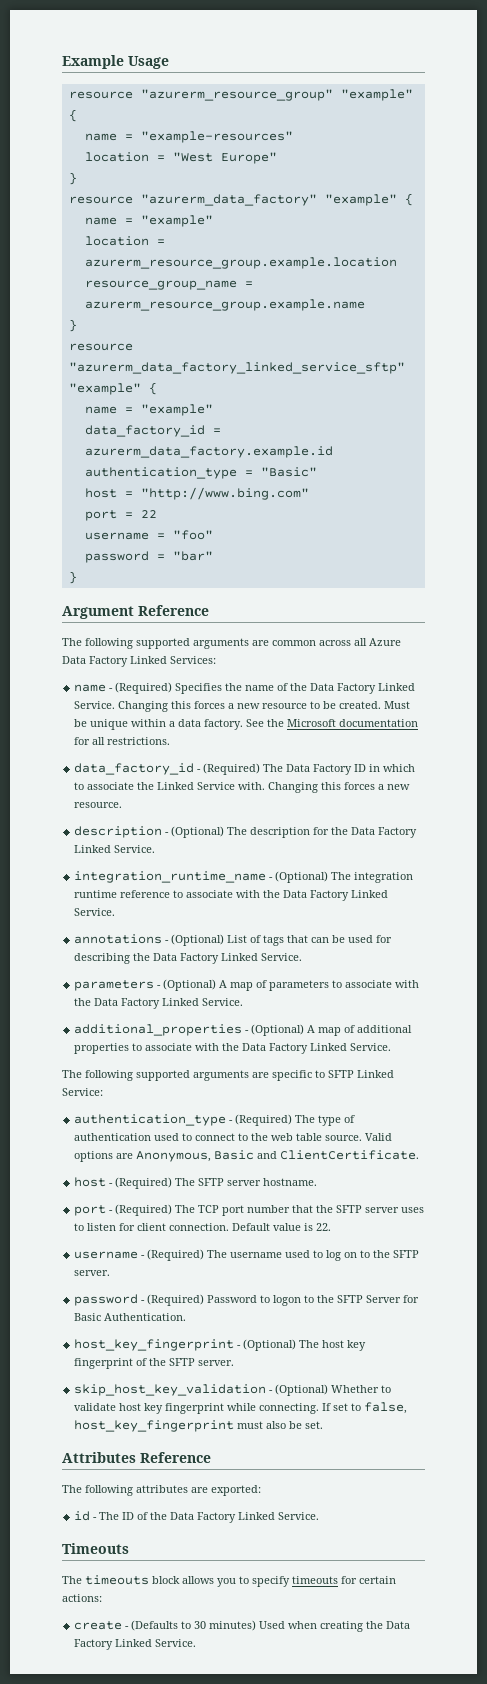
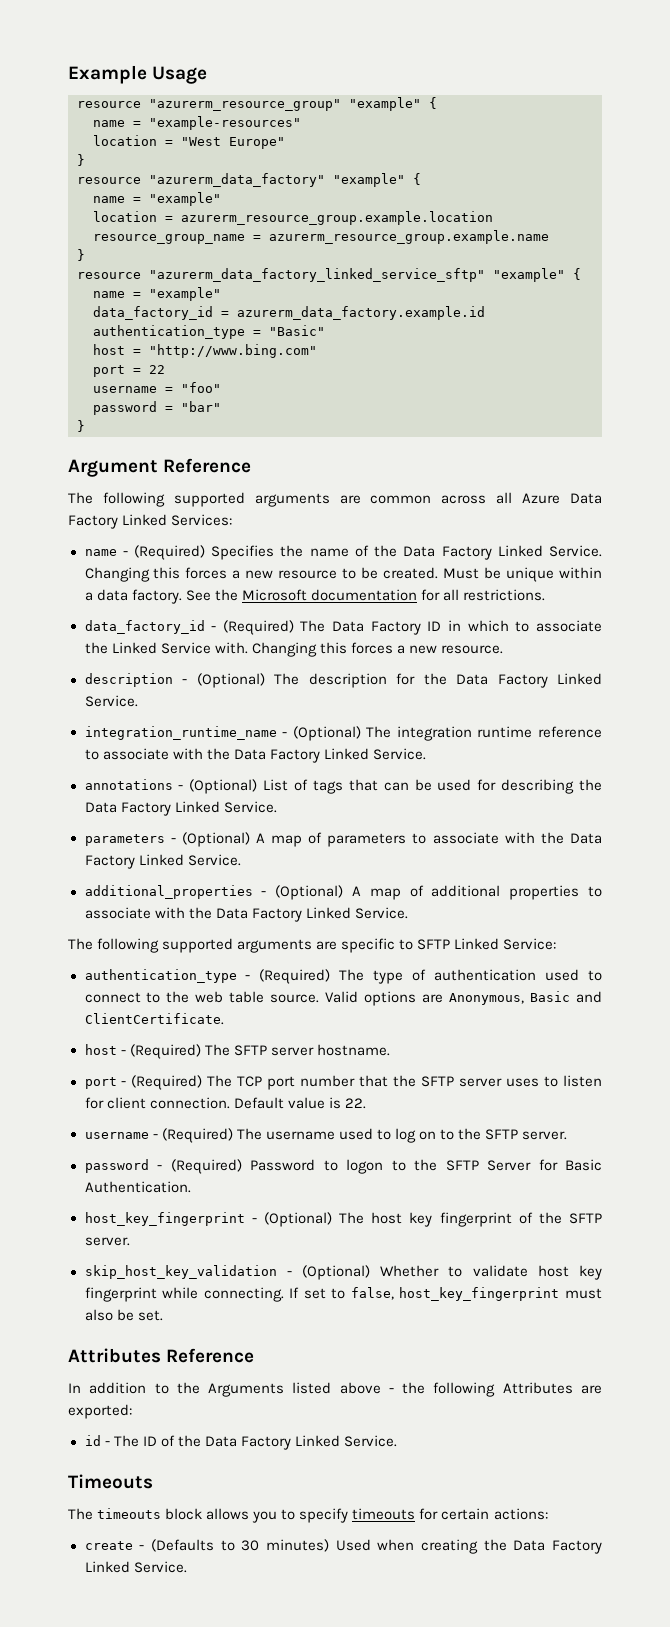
[62,1485,188,1496] The following attributes -> [68,1382,573,1397] In addition to the Arguments listed above - the following Attributes

